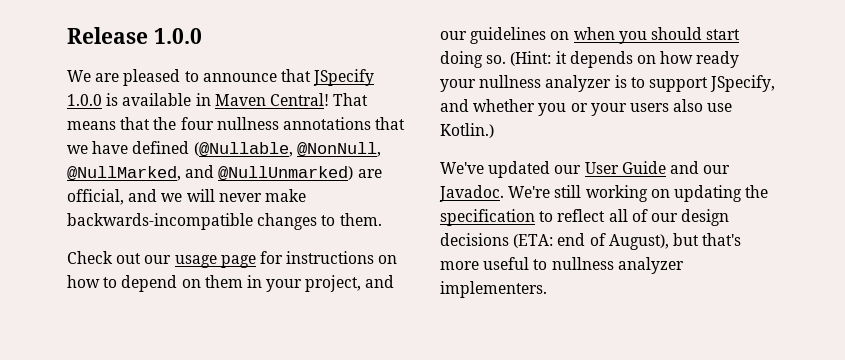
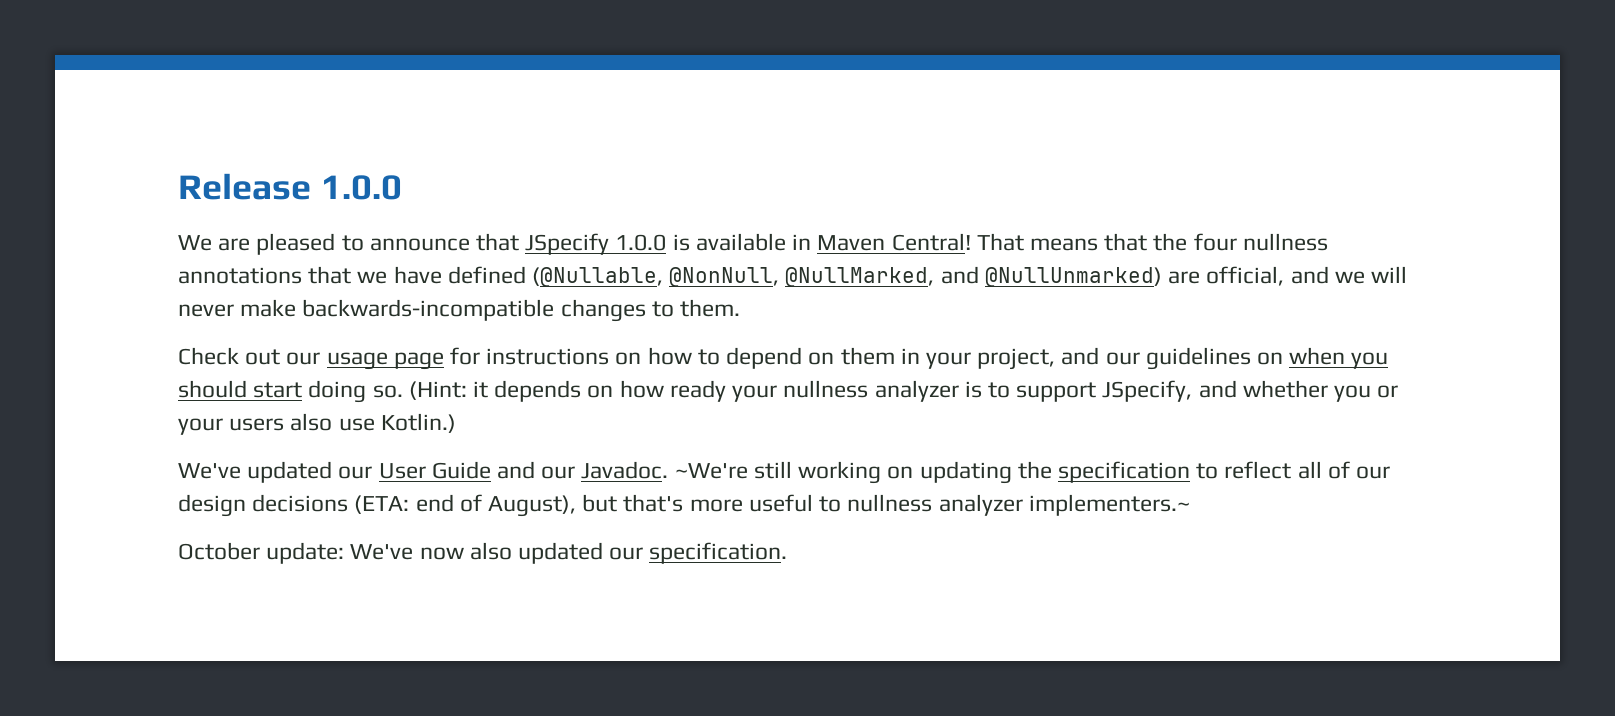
[508,186,551,198] We're -> [674,463,748,479] ~We're
[440,281,547,298] implementers. -> [1028,494,1190,516] [178,542,788,564] implementers.~ // October update: We've now also updated our specification.

